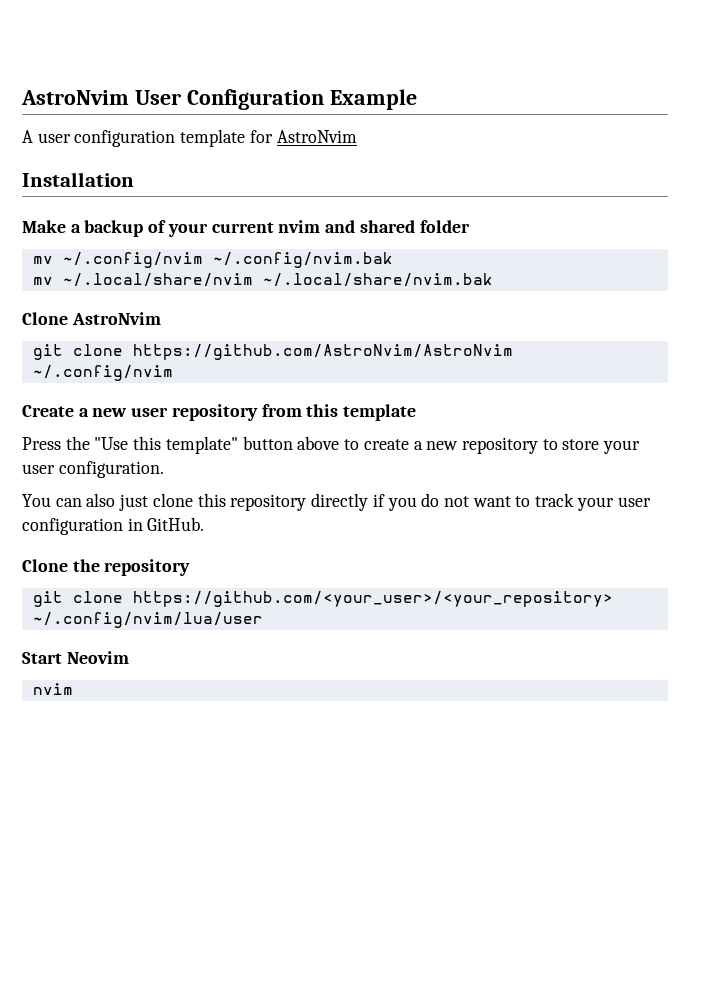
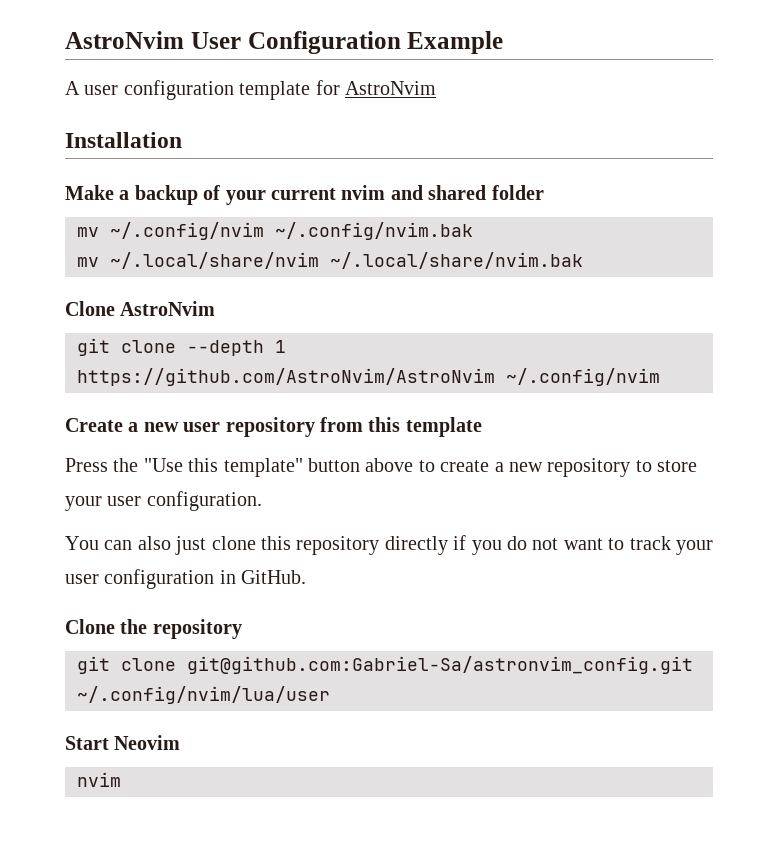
(123, 350) none -> [187,340,286,356] --depth 1
[132,591,613,607] https://github.com/<your_user>/<your_repository> -> [187,656,693,674] git@github.com:Gabriel-Sa/astronvim_config.git

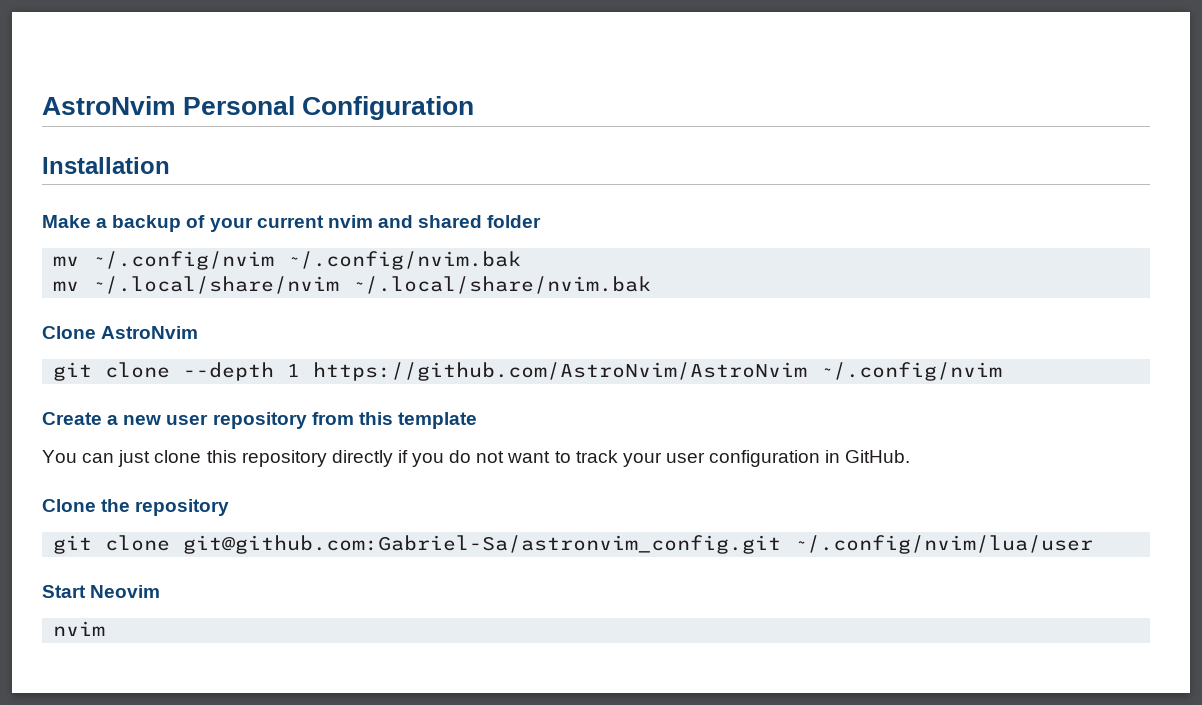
[65,31,241,49] AstroNvim User -> [42,96,296,115] AstroNvim Personal
[407,31,504,54] [65,80,436,100] Example // A user configuration template for AstroNvim -> (475, 108) none
[65,458,698,477] [65,491,262,511] // Press the "Use this template" button above to create a new repository to store your user configuration. -> (477, 420) none
[137,536,171,550] also -> (115, 458) none

